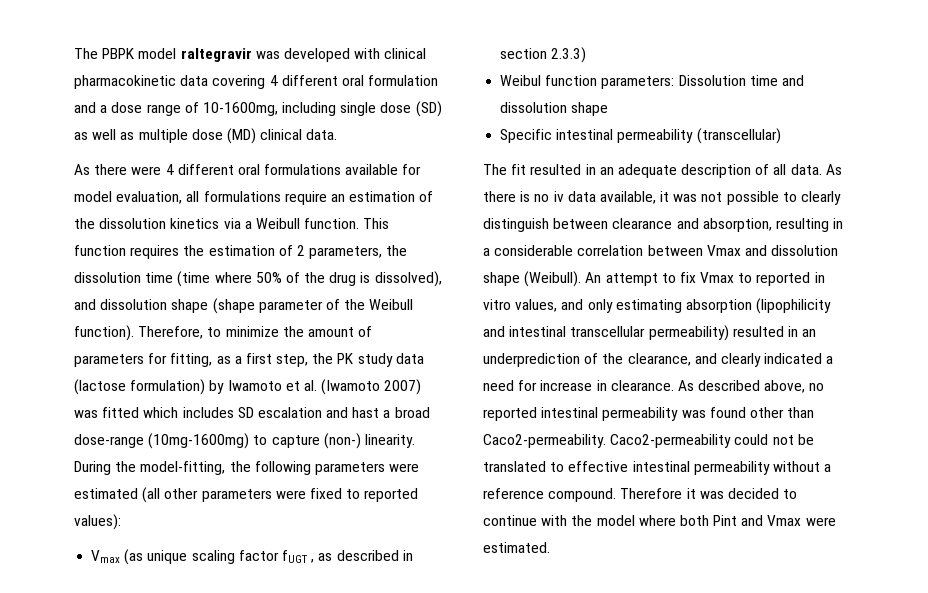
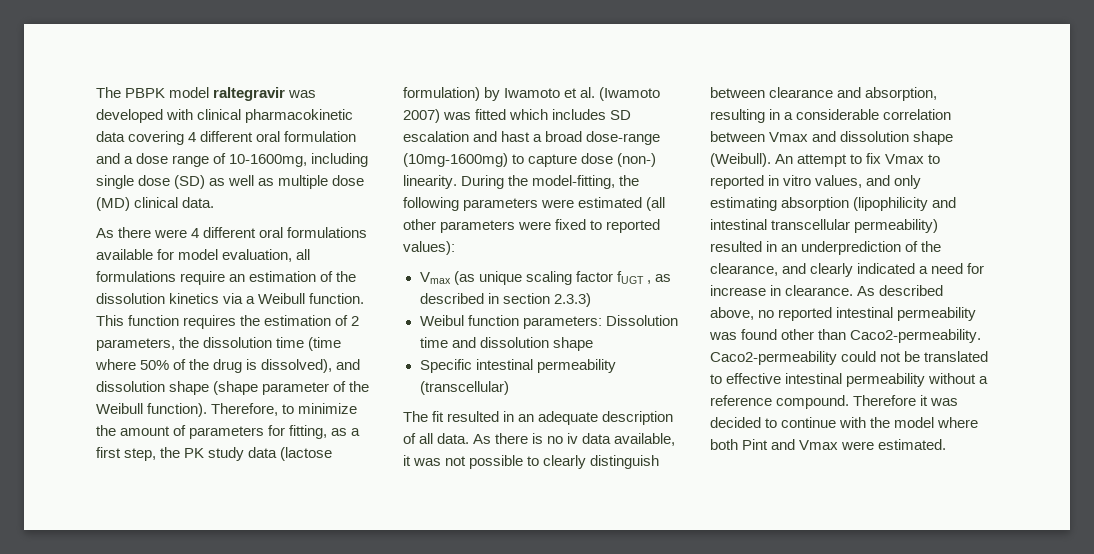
(320, 441) none -> [581,153,614,164] dose

